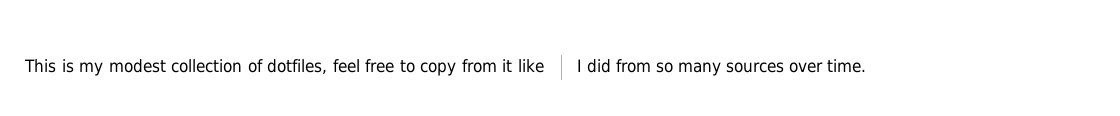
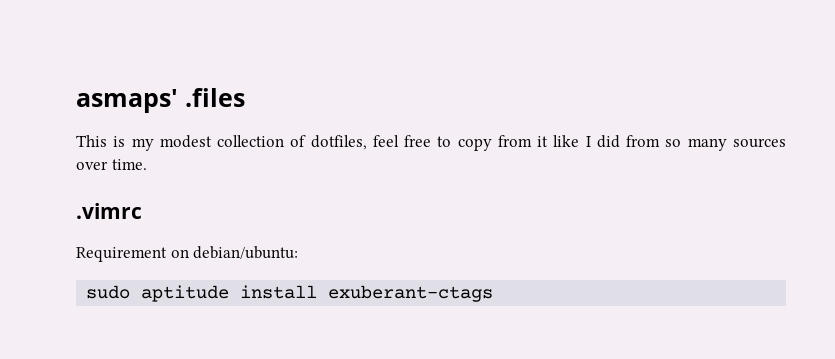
(24, 66) none -> [76,88,245,113] asmaps' .files //
(866, 66) none -> [76,203,142,219] [76,246,299,262] [86,285,494,302] // .vimrc // Requirement on debian/ubuntu: // sudo aptitude install exuberant-ctags

